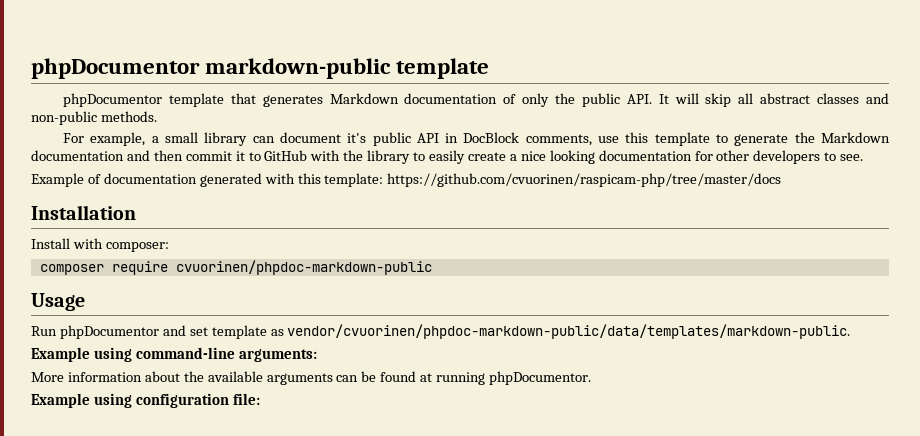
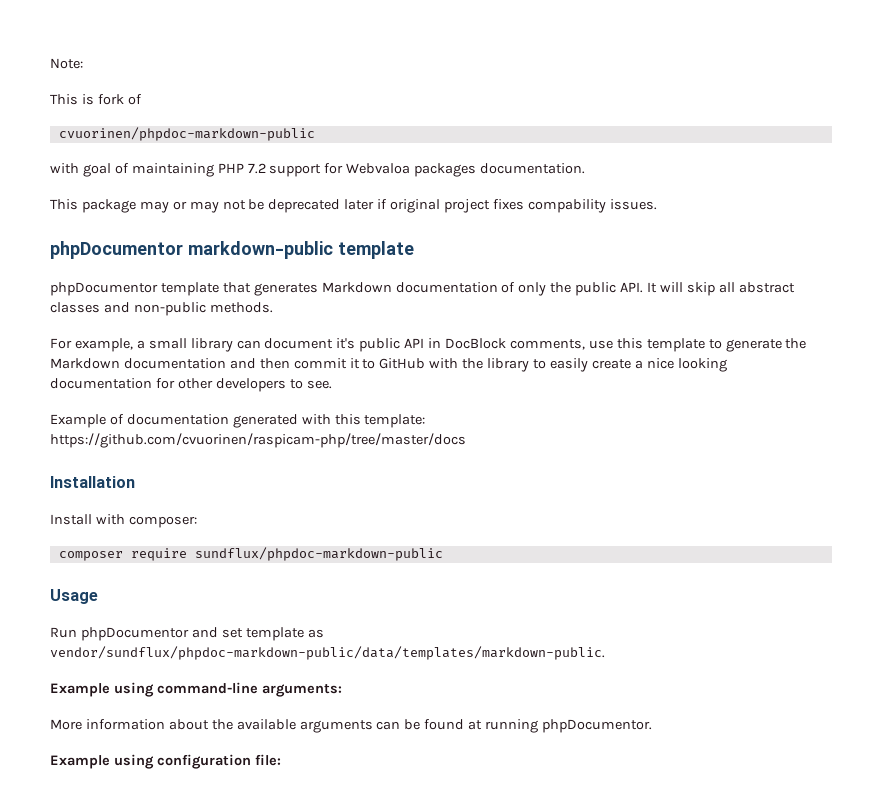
(31, 68) none -> [50,58,83,69] [50,94,142,105] [58,127,315,141] [50,163,586,177] [50,199,657,213] Note: // This is fork of // cvuorinen/phpdoc-markdown-public // with goal of maintaining PHP 7.2 support for Webvaloa packages documentation. // This package may or may not be deprecated later if original project fixes compability issues. //
[175,260,432,275] cvuorinen/phpdoc-markdown-public -> [194,547,443,561] sundflux/phpdoc-markdown-public
[287,324,851,339] vendor/cvuorinen/phpdoc-markdown-public/data/templates/markdown-public. -> [50,646,605,660] vendor/sundflux/phpdoc-markdown-public/data/templates/markdown-public.

